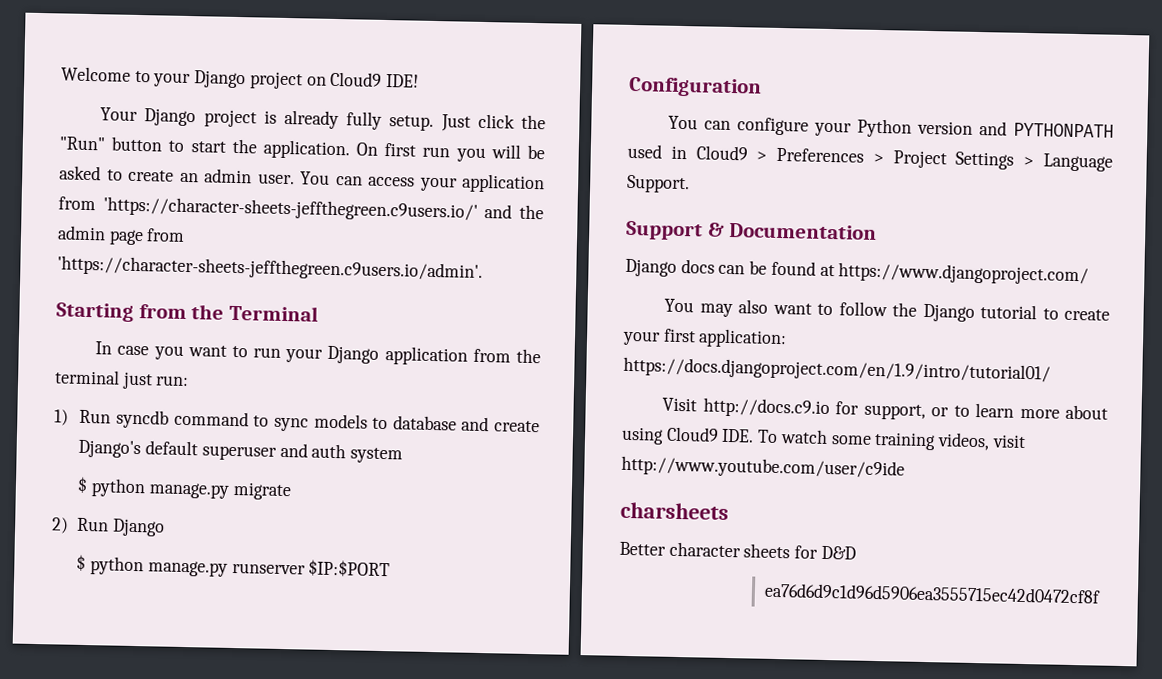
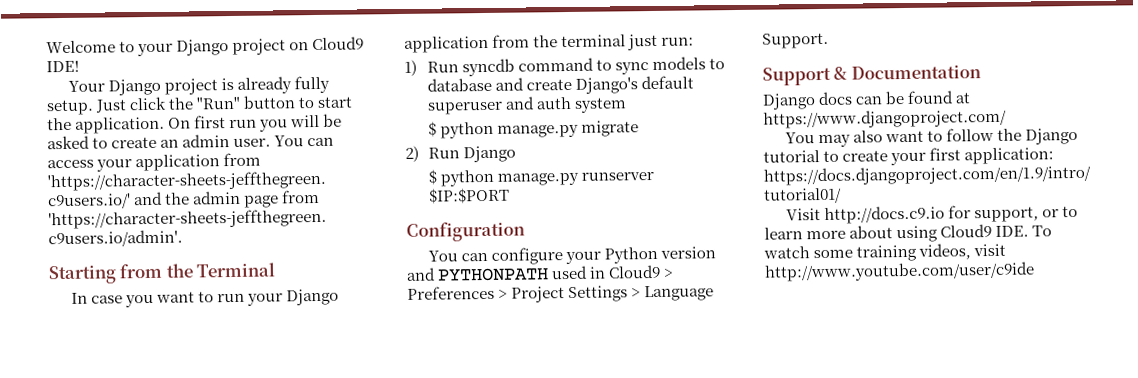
[620,501,729,521] [619,541,856,560] [763,582,1101,604] // charsheets // Better character sheets for D&D // ea76d6d9c1d96d5906ea3555715ec42d0472cf8f -> (1035, 271) none

